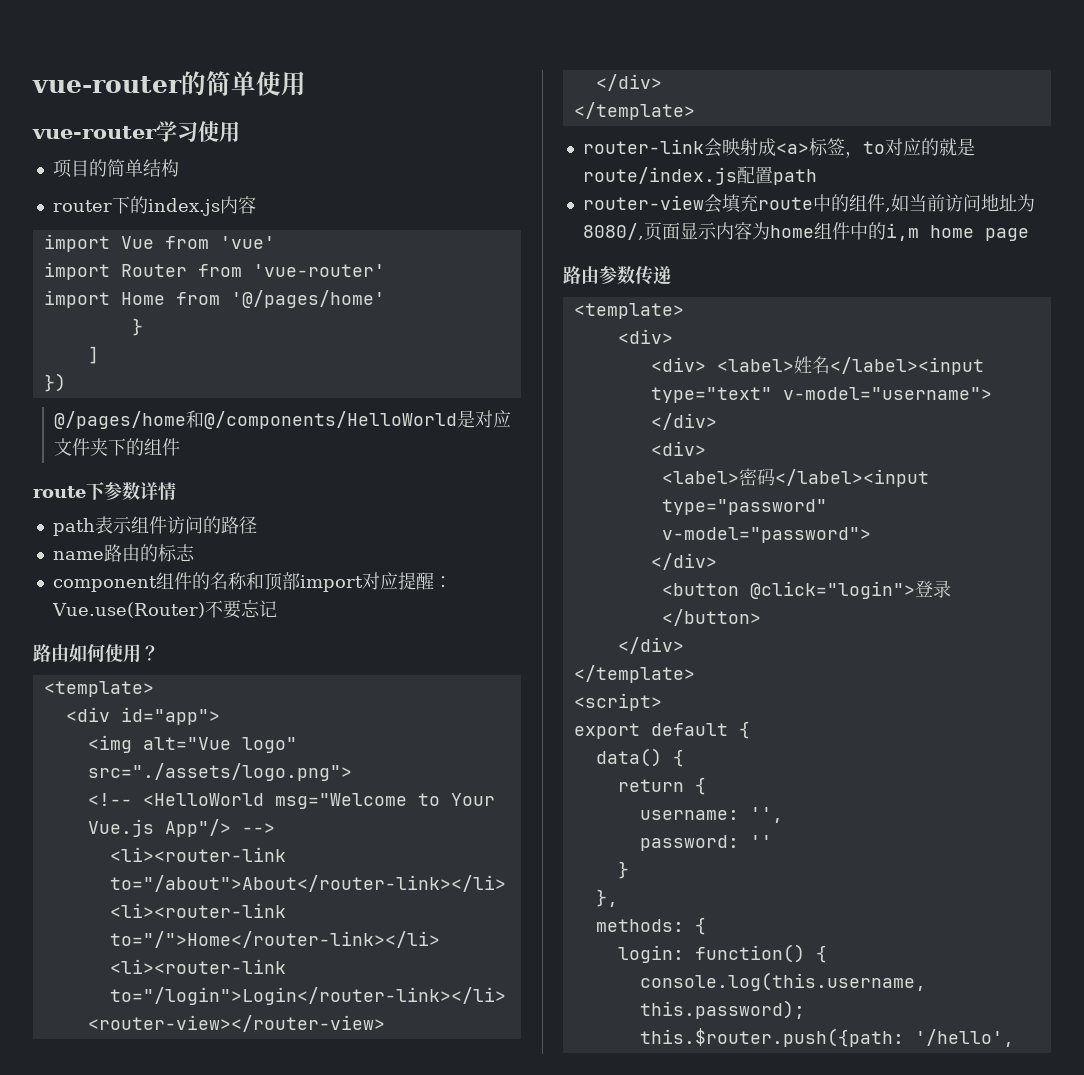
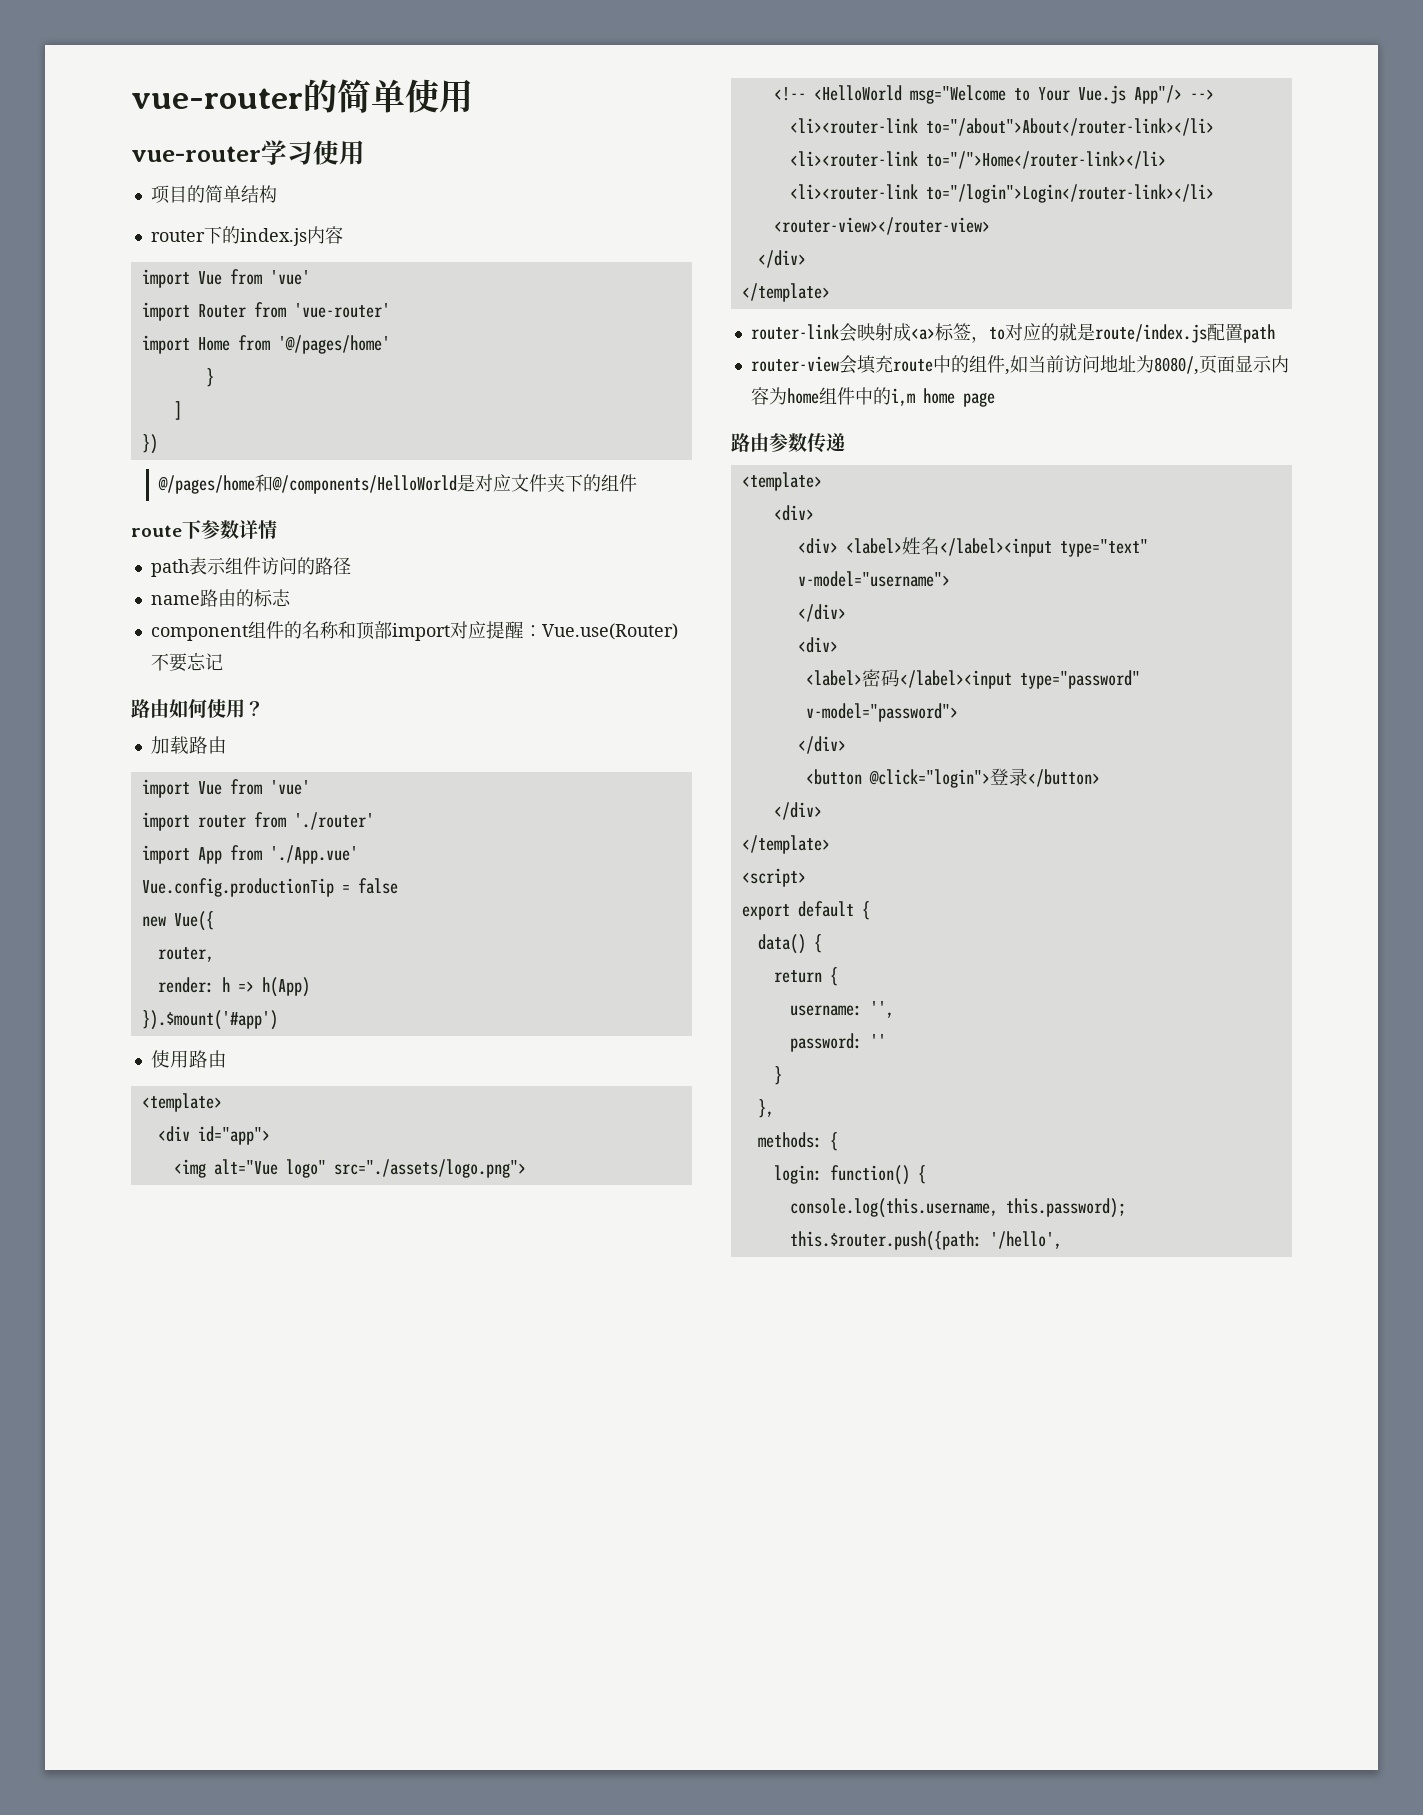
(159, 653) none -> [150,736,227,754] [141,779,310,798] [141,812,374,831] [141,845,358,864] [141,878,398,897] [141,911,214,931] [157,947,214,962] [157,977,310,997] [141,1010,278,1030] [150,1050,227,1068] // 加载路由 // import Vue from 'vue' // import router from './router' // import App from './App.vue' // Vue.config.productionTip = false // new Vue({ // router, // render: h => h(App) // }).$mount('#app') // 使用路由

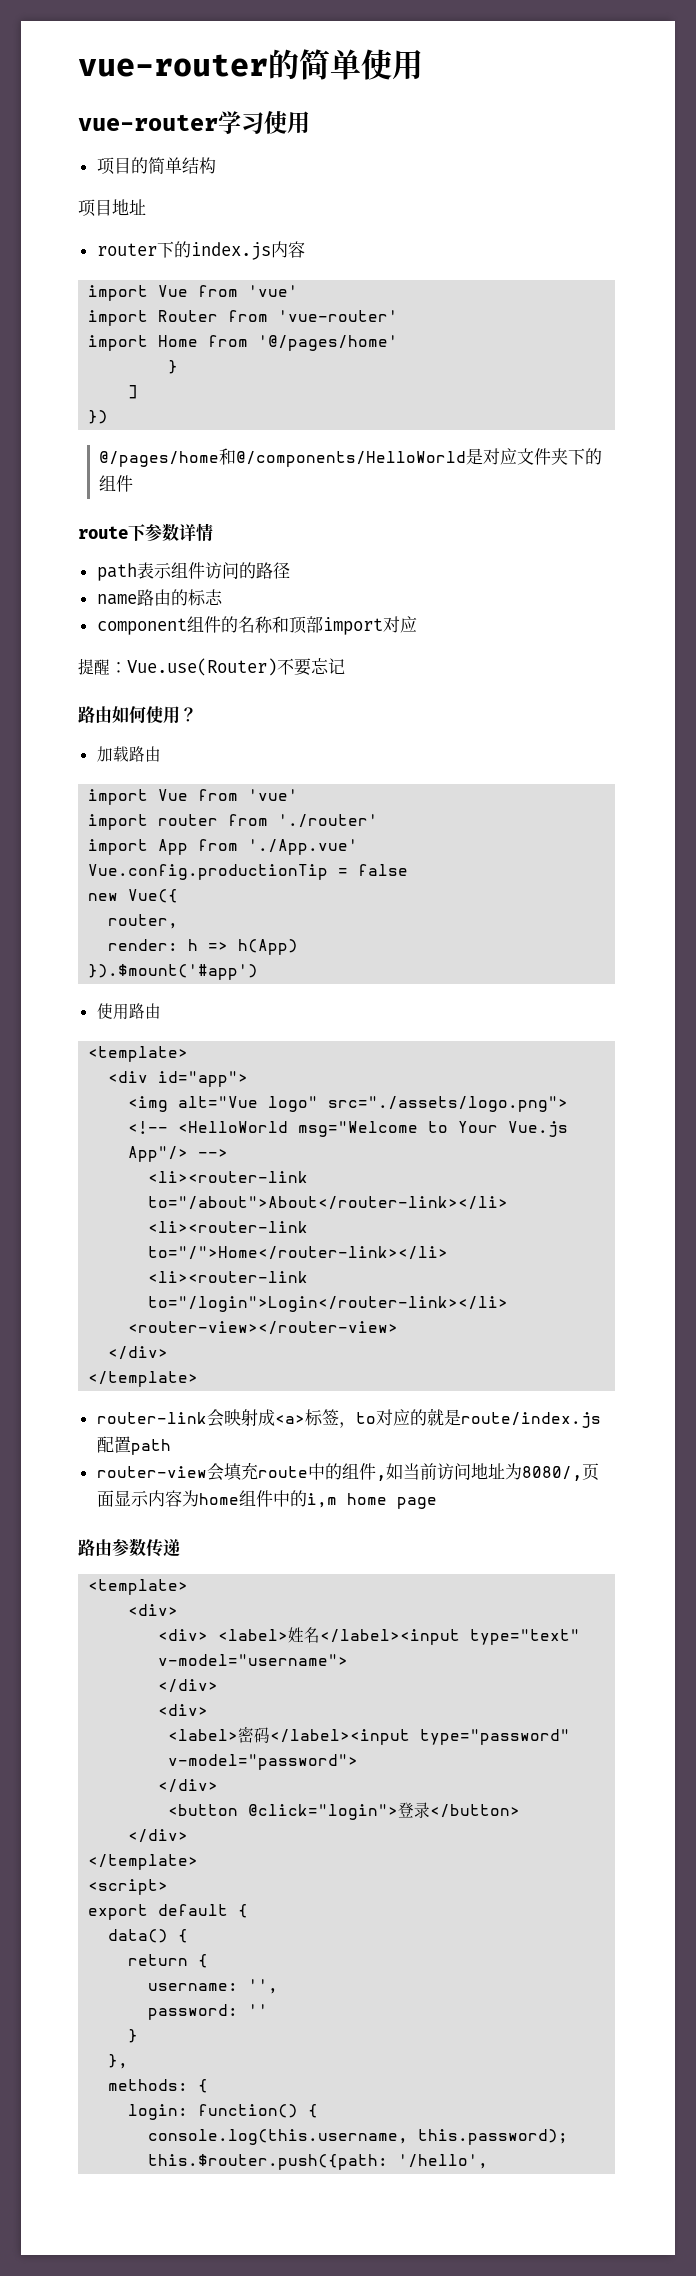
(277, 194) none -> [78,199,146,217] // 项目地址
(486, 630) none -> (417, 624) //

